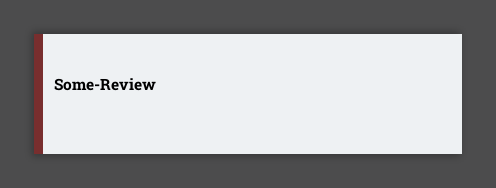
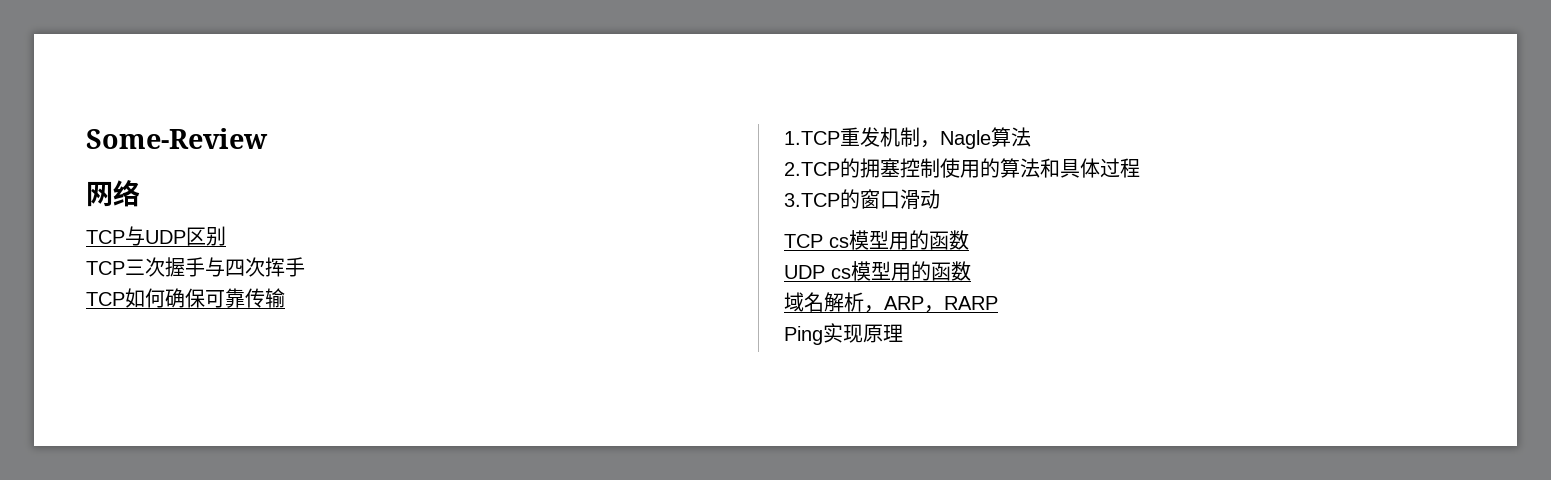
(156, 84) none -> [86,180,140,207] [86,226,226,246] [86,257,305,277] [86,288,285,308] [784,127,1031,149] [784,158,1140,178] [784,189,940,209] [784,230,969,250] [784,261,971,281] [784,292,998,313] [784,323,903,345] // 网络 // TCP与UDP区别 // TCP三次握手与四次挥手 // TCP如何确保可靠传输 // 1.TCP重发机制，Nagle算法 // 2.TCP的拥塞控制使用的算法和具体过程 // 3.TCP的窗口滑动 // TCP cs模型用的函数 // UDP cs模型用的函数 // 域名解析，ARP，RARP // Ping实现原理

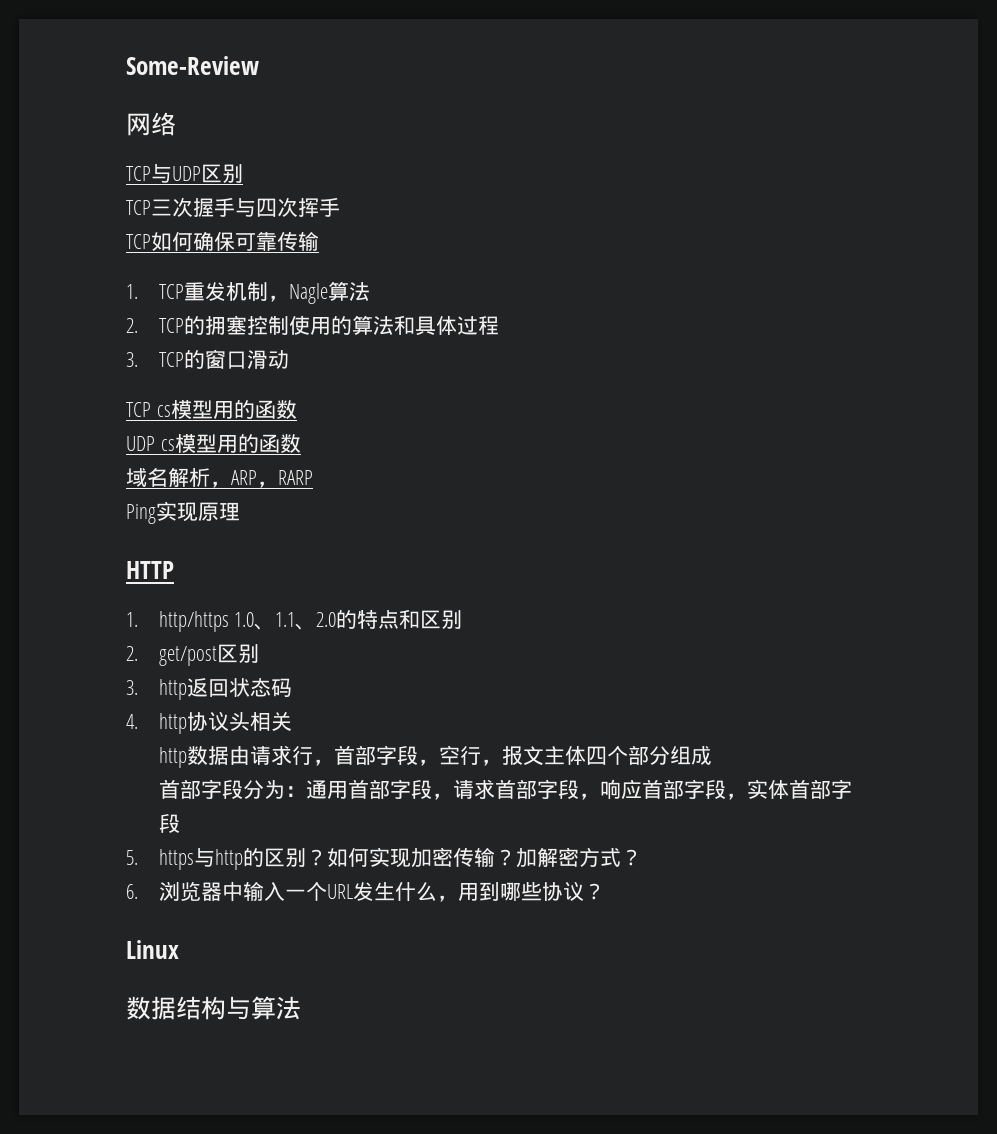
[784,131,840,145] 1.TCP -> [126,284,184,299] 1. TCP
[784,162,840,176] 2.TCP -> [126,318,184,333] 2. TCP
[784,193,840,207] 3.TCP -> [126,352,184,367] 3. TCP
(903, 333) none -> [126,561,174,579] [126,609,463,632] [126,644,259,666] [126,678,292,700] [126,711,292,734] [158,745,712,768] [158,779,852,800] [158,814,180,833] [126,847,642,870] [126,881,605,902] [126,940,179,959] [126,996,301,1020] // HTTP // 1. http/https 1.0、1.1、2.0的特点和区别 // 2. get/post区别 // 3. http返回状态码 // 4. http协议头相关 // http数据由请求行，首部字段，空行，报文主体四个部分组成 // 首部字段分为：通用首部字段，请求首部字段，响应首部字段，实体首部字段 // 5. https与http的区别？如何实现加密传输？加解密方式？ // 6.浏览器中输入一个URL发生什么，用到哪些协议？ // Linux // 数据结构与算法

